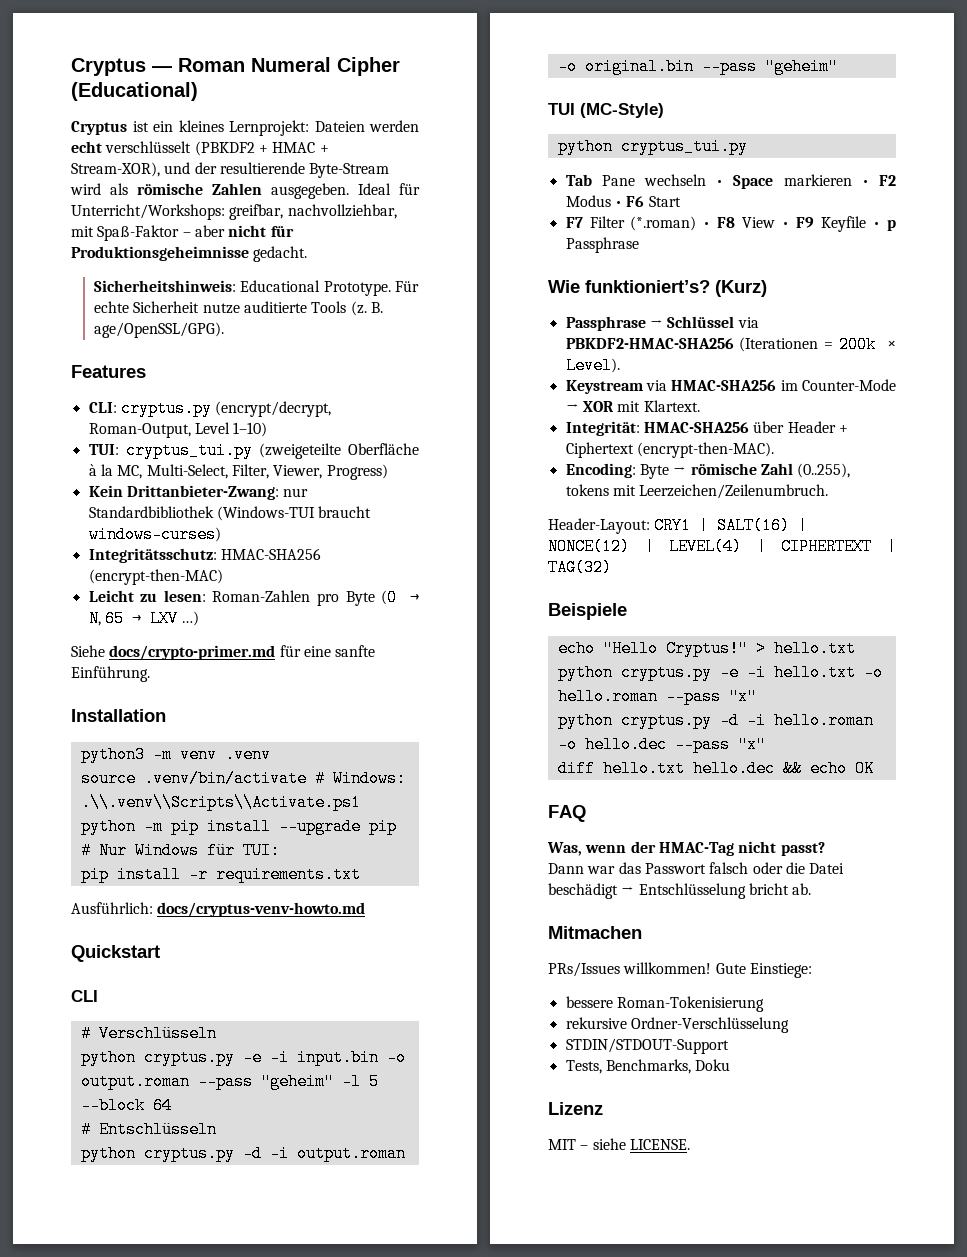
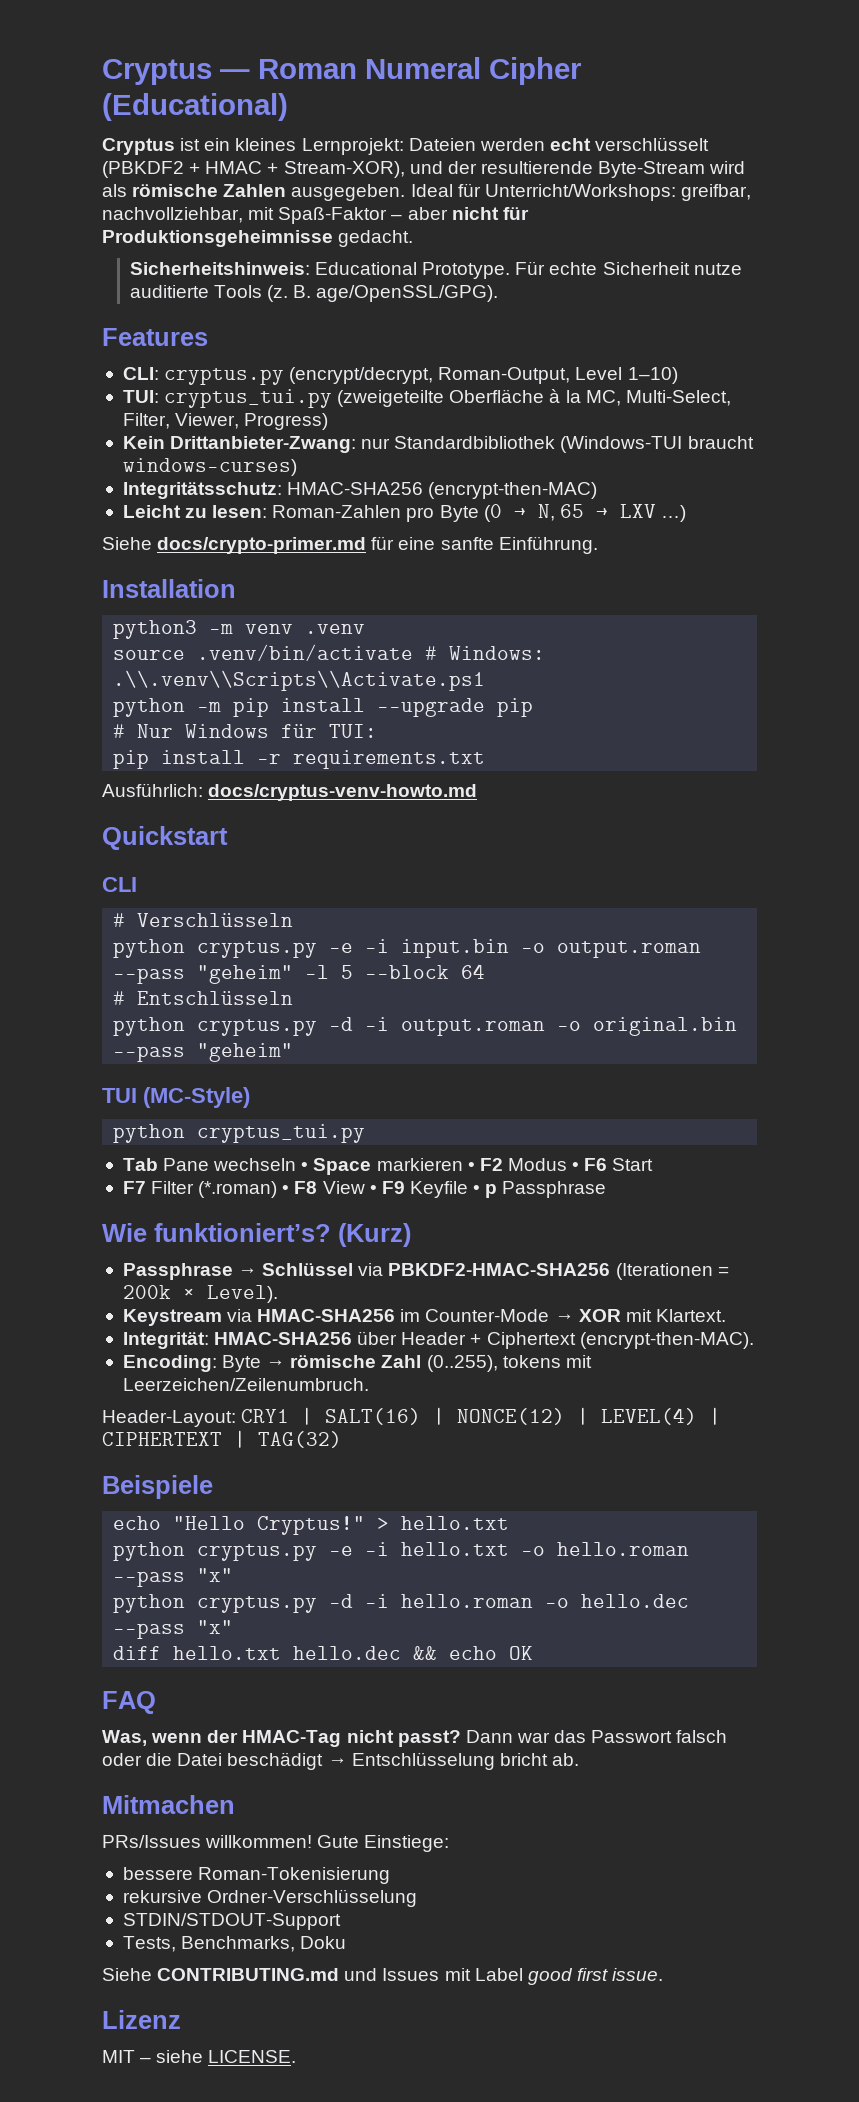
(825, 849) // -> (461, 1738) none
(731, 1065) none -> [102,1968,664,1985] // Siehe CONTRIBUTING.md und Issues mit Label good first issue.

